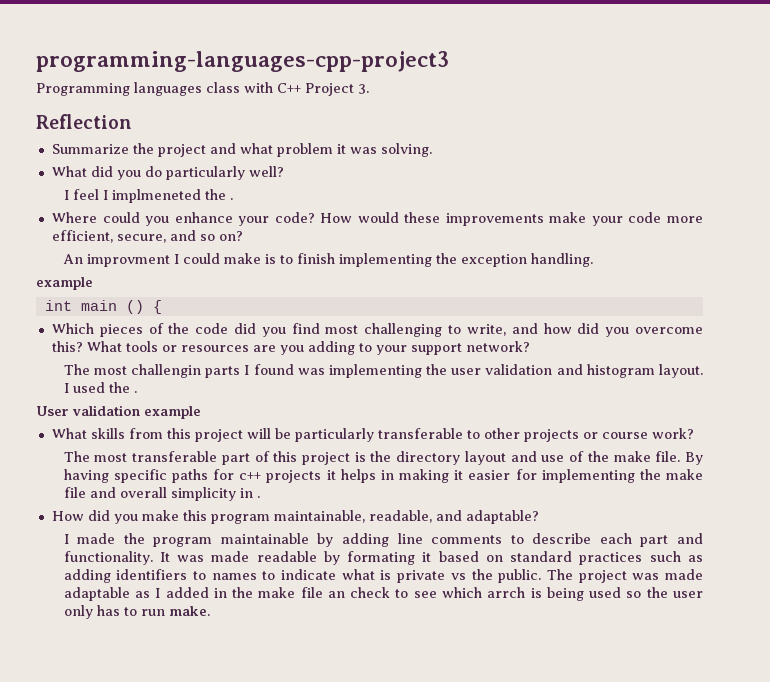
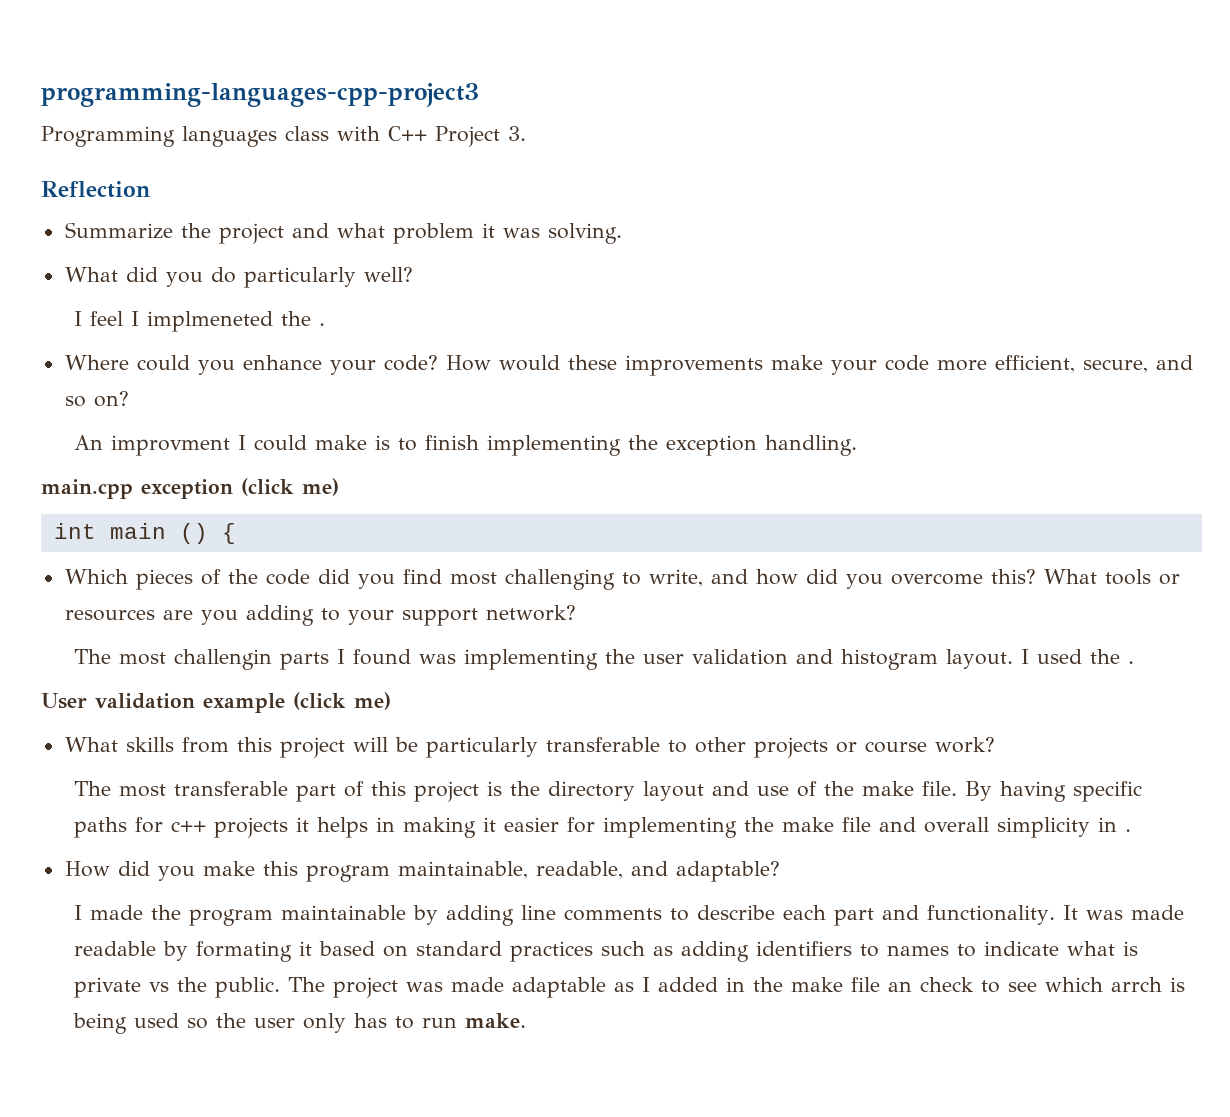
[36,277,93,290] example -> [41,478,339,499] main.cpp exception (click me)
(201, 412) none -> [293,692,391,710] (click me)

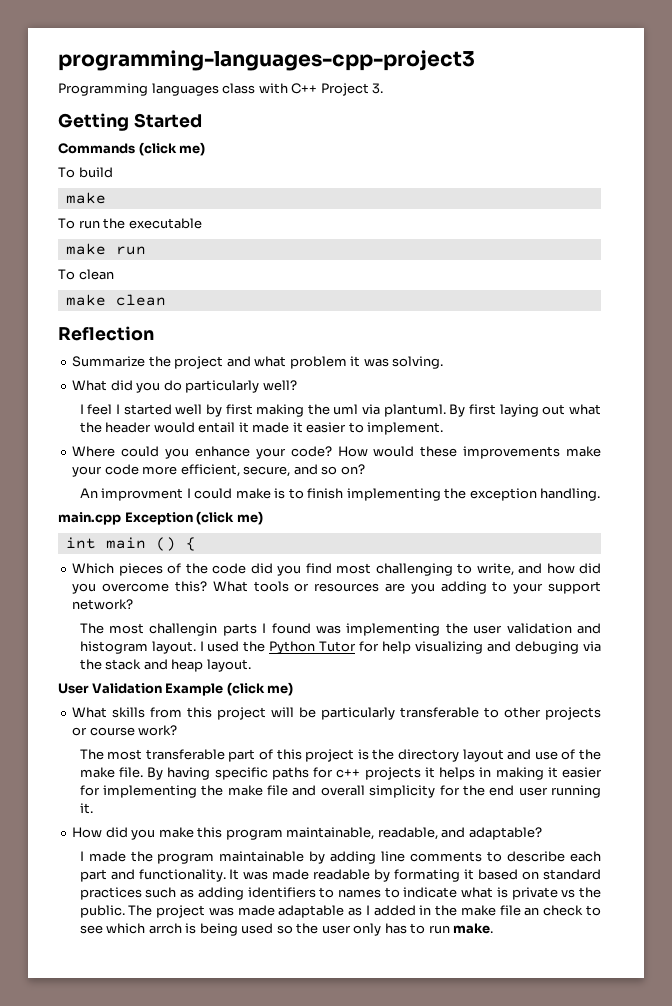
(526, 133) none -> [58,113,202,131] [58,142,206,156] [58,167,113,178] [65,192,106,204] [58,218,202,229] [65,243,146,255] [58,269,114,280] [65,294,166,306] // Getting Started // Commands (click me) // To build // make // To run the executable // make run // To clean // make clean
[147,311,326,332] implmeneted the . -> [123,404,602,417] [79,422,444,435] started well by first making the uml via plantuml. By first laying out what the header would entail it made it easier to implement.
[141,479,233,499] exception -> [124,512,193,525] Exception
[1128,661,1135,664] . -> [269,641,601,654] [79,659,251,672] Python Tutor for help visualizing and debuging via the stack and heap layout.
[95,693,285,713] validation example -> [91,683,224,696] Validation Example
[1098,817,1132,832] in . -> [439,785,601,798] [79,803,93,814] for the end user running it.

